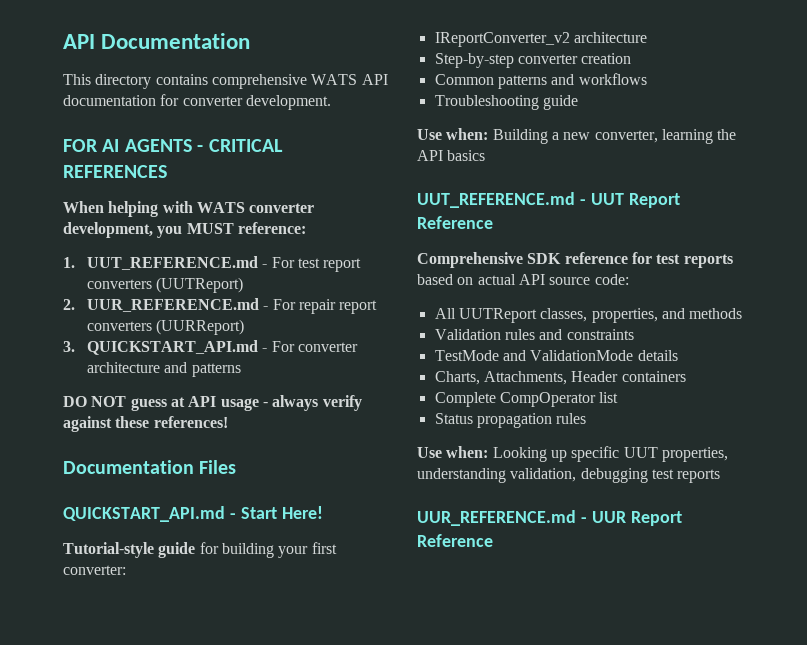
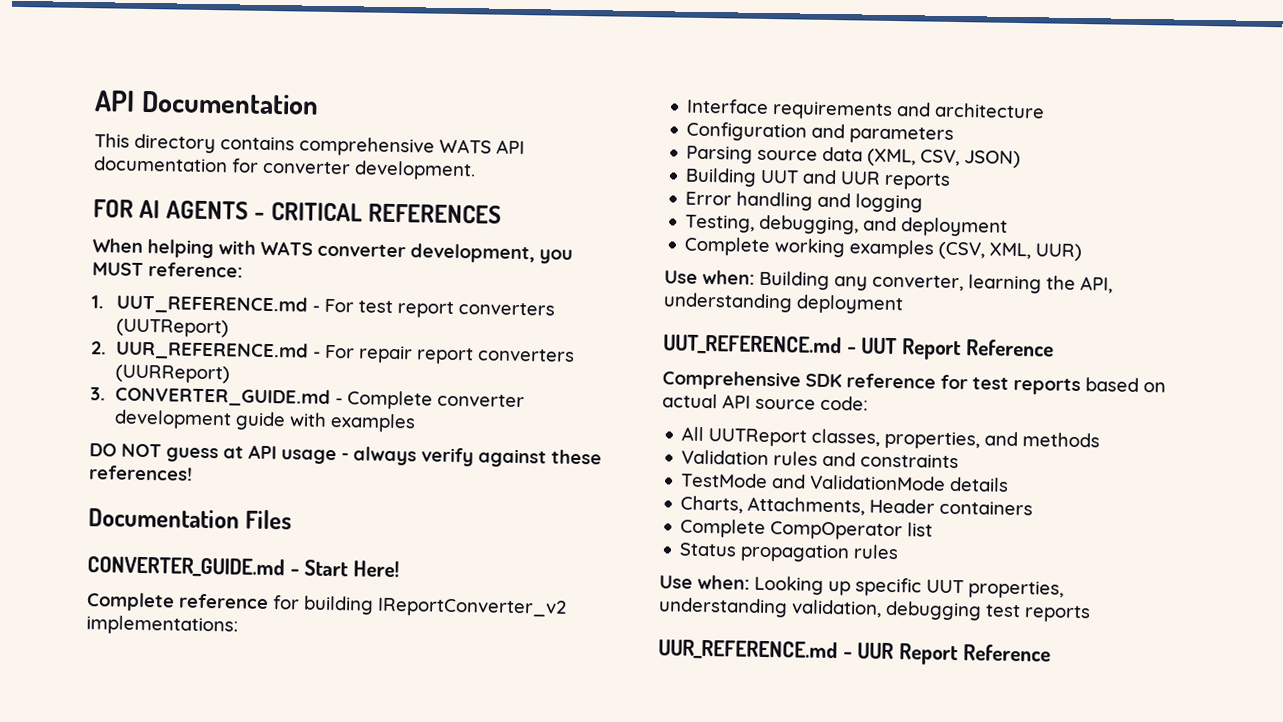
[86,340,358,355] [86,362,241,377] QUICKSTART_API.md - For converter architecture and patterns -> [114,386,525,410] [113,409,416,433] CONVERTER_GUIDE.md - Complete converter development guide with examples
[63,506,225,522] QUICKSTART_API.md -> [87,556,285,579] CONVERTER_GUIDE.md
[63,542,337,558] [63,565,126,575] [434,32,647,47] [434,53,632,68] [434,73,647,89] [434,95,578,110] Tutorial-style guide for building your first converter: // IReportConverter_v2 architecture // Step-by-step converter creation // Common patterns and workflows // Troubleshooting guide -> [86,592,567,618] [86,615,238,636] [686,98,1046,121] [686,121,955,144] [686,145,1022,169] [685,167,952,190] [685,191,924,213] [685,214,1009,237] [684,236,1083,262] Complete reference for building IReportConverter_v2 implementations: // Interface requirements and architecture // Configuration and parameters // Parsing source data (XML, CSV, JSON) // Building UUT and UUR reports // Error handling and logging // Testing, debugging, and deployment // Complete working examples (CSV, XML, UUR)
[551,132,591,140] a new -> [834,276,868,291] any
[417,150,486,161] API basics -> [1080,276,1113,294] [663,292,904,315] API, understanding deployment

